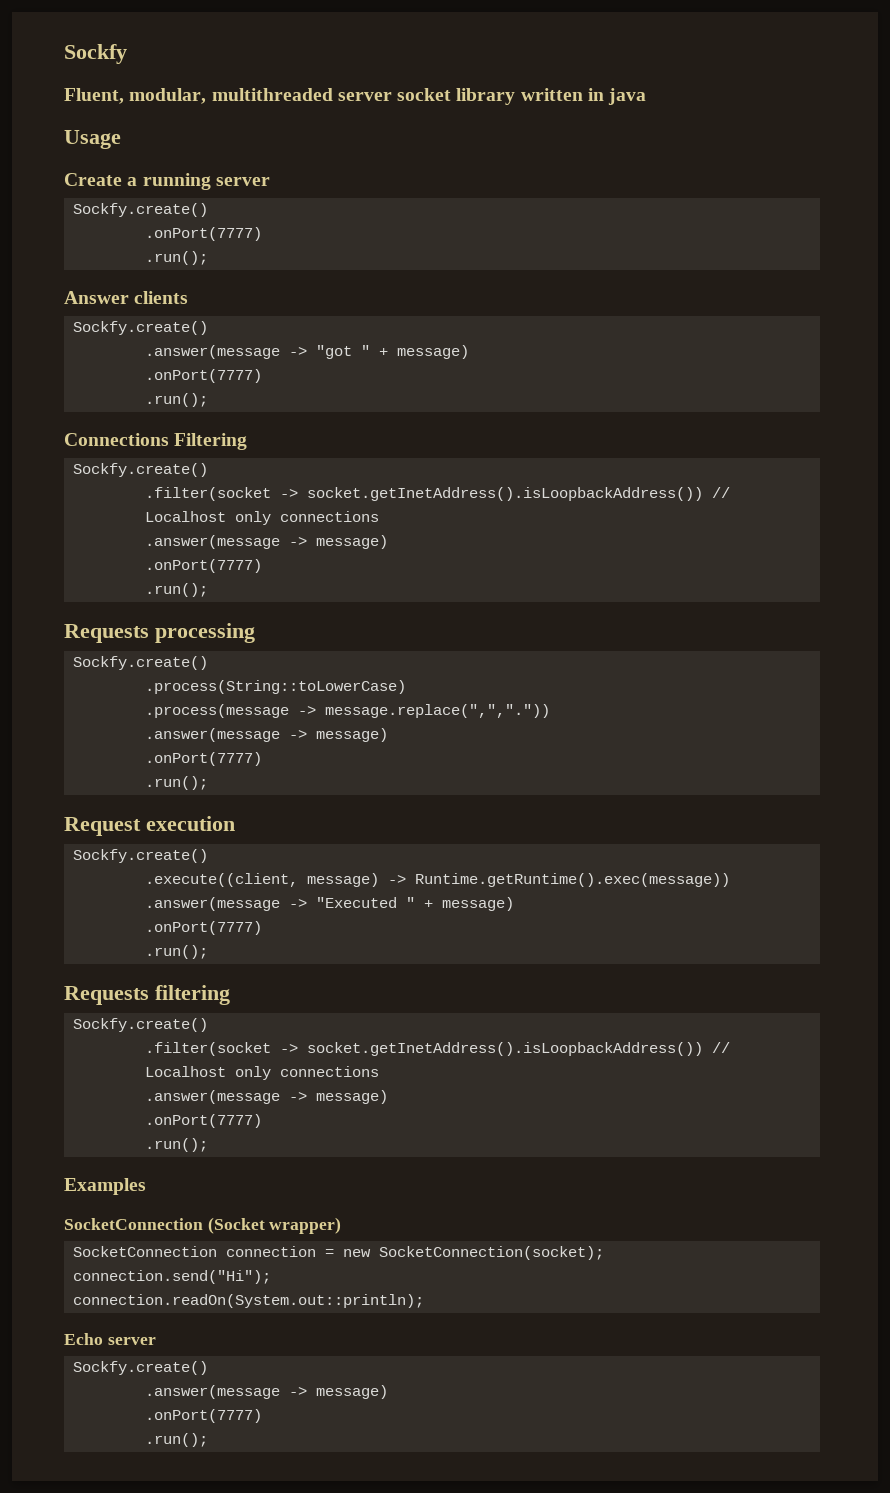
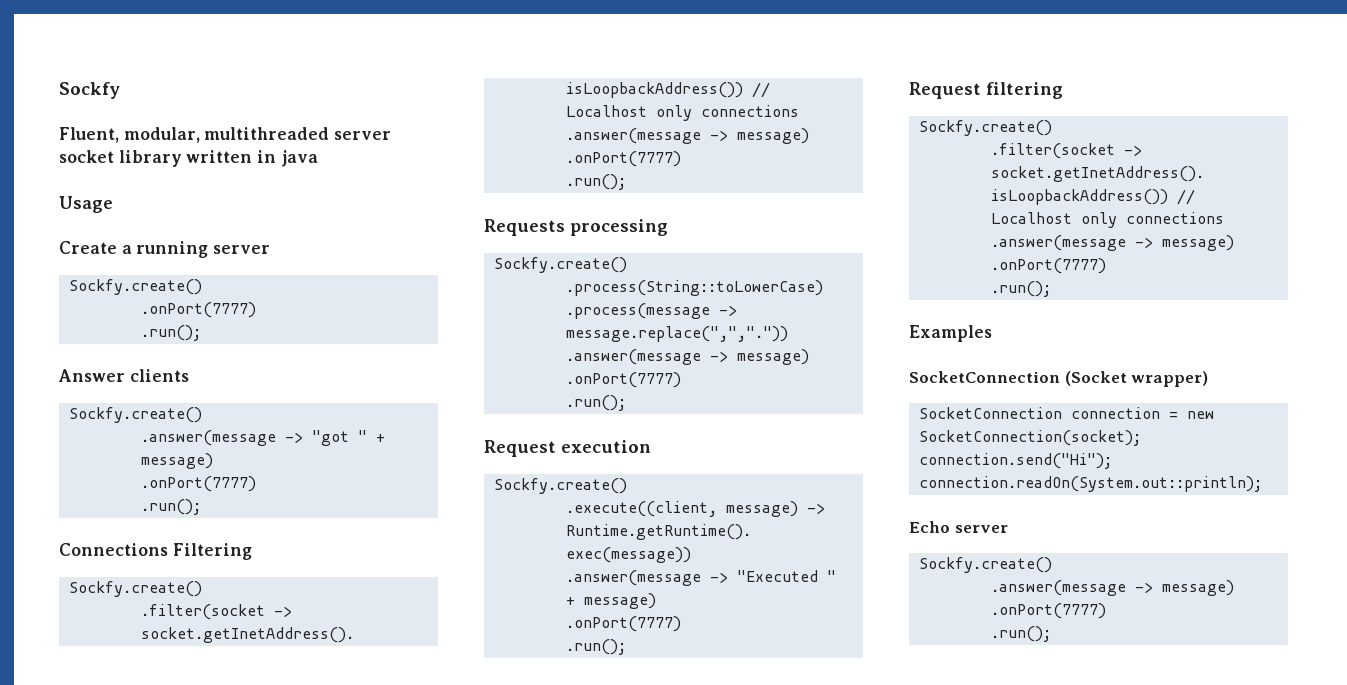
[64,986,149,1005] Requests -> [909,82,981,99] Request

